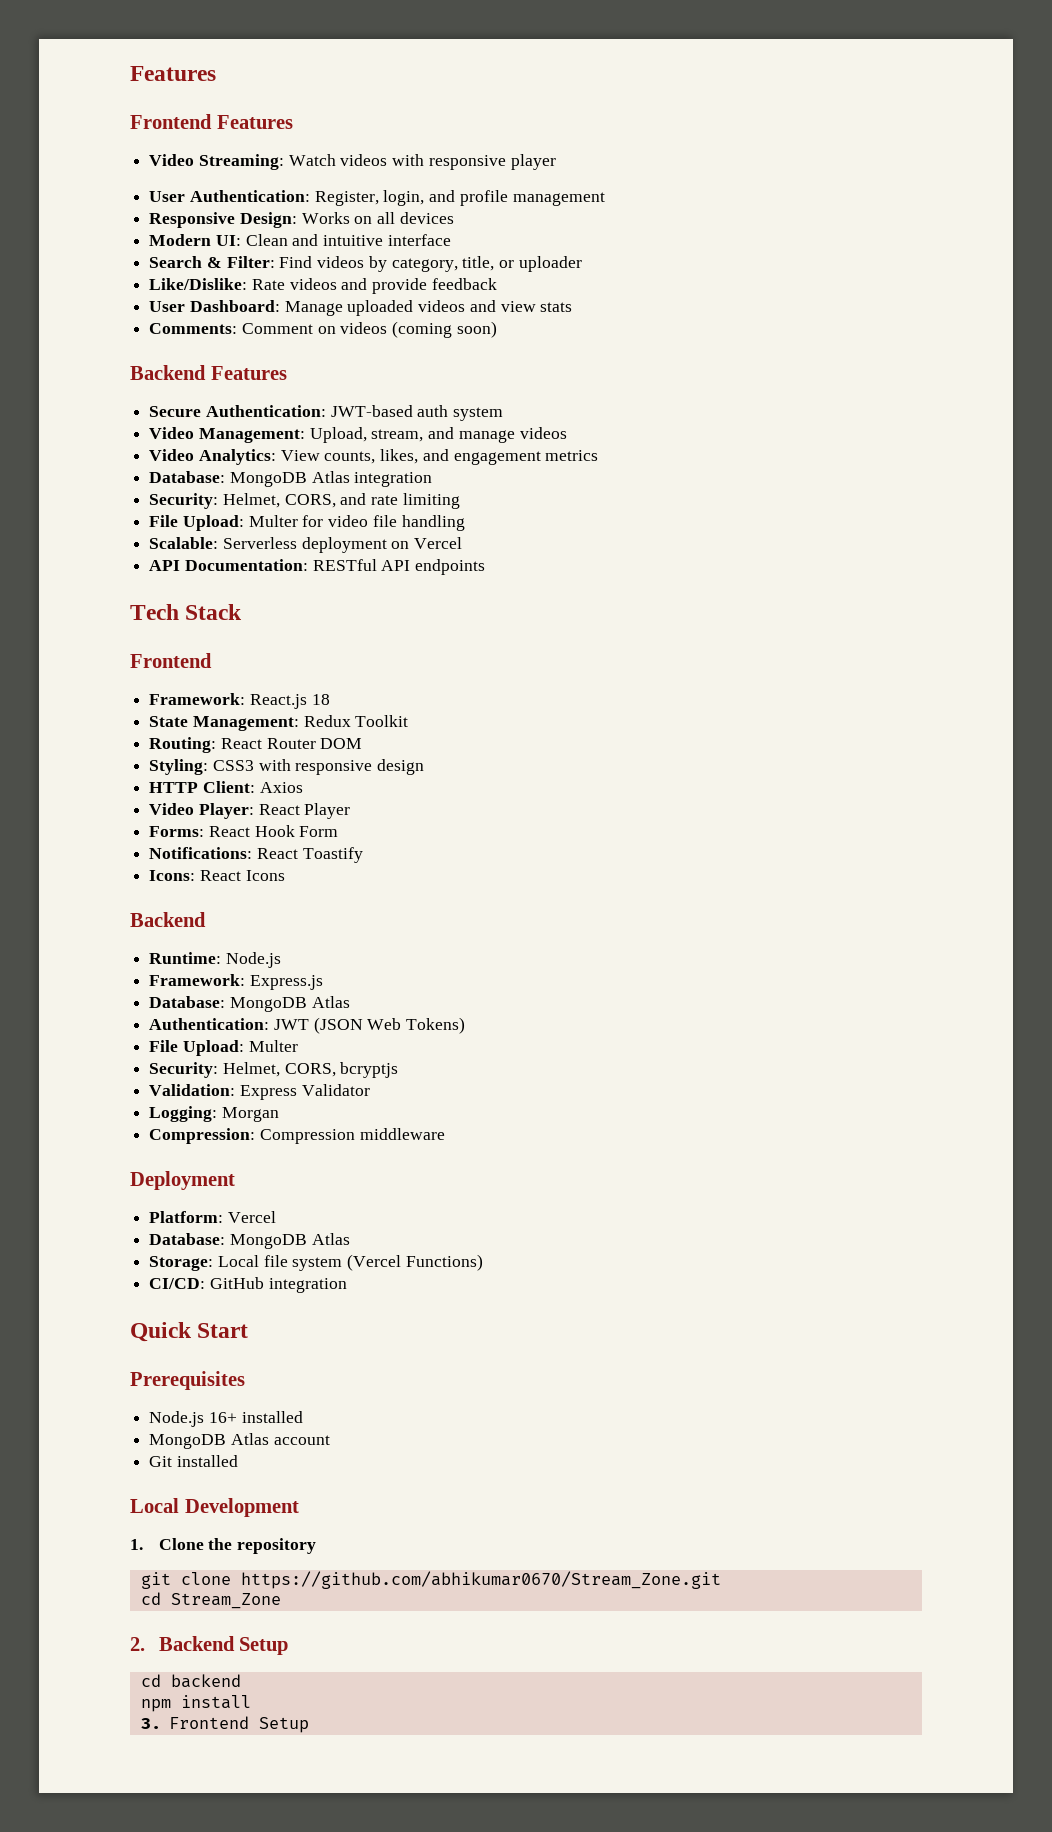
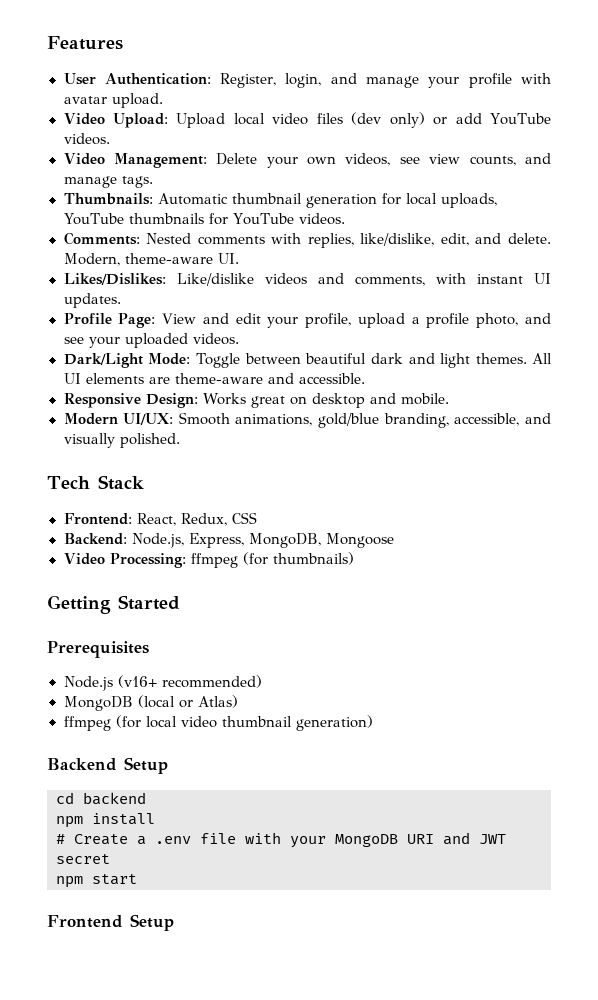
[130,66,216,81] [130,114,293,129] [149,154,556,170] Features // Frontend Features // Video Streaming: Watch videos with responsive player -> [47,36,123,50] Features
[459,190,605,206] [149,212,454,228] [149,234,451,246] [149,256,582,272] [149,278,497,294] [149,300,573,316] [149,321,497,338] [130,365,287,380] [149,405,504,421] [149,427,567,443] [149,449,599,465] [149,471,433,487] [149,493,460,509] [149,515,465,531] [149,537,463,553] [149,559,486,575] [130,604,243,620] [130,653,212,668] [149,693,330,709] [149,715,409,731] [149,737,363,753] [149,759,425,775] [149,781,303,793] [149,803,351,819] [149,825,339,837] [149,847,363,863] [149,870,285,881] [130,912,206,927] [149,952,281,968] [149,974,323,990] [149,996,350,1012] [149,1017,466,1034] [149,1040,298,1056] [149,1062,399,1078] [149,1084,370,1100] [149,1106,279,1122] [149,1128,445,1144] [130,1171,235,1190] [149,1211,276,1223] [149,1233,350,1249] [149,1254,483,1271] [149,1277,347,1293] [130,1322,249,1342] profile management // Responsive Design: Works on all devices // Modern UI: Clean and intuitive interface // Search & Filter: Find videos by category, title, or uploader // Like/Dislike: Rate videos and provide feedback // User Dashboard: Manage uploaded videos and view stats // Comments: Comment on videos (coming soon) // Backend Features // Secure Authentication: JWT-based auth system // Video Management: Upload, stream, and manage videos // Video Analytics: View counts, likes, and engagement metrics // Database: MongoDB Atlas integration // Security: Helmet, CORS, and rate limiting // File Upload: Multer for video file handling // Scalable: Serverless deployment on Vercel // API Documentation: RESTful API endpoints // Tech Stack // Frontend // Framework: React.js 18 // State Management: Redux Toolkit // Routing: React Router DOM // Styling: CSS3 with responsive design // HTTP Client: Axios // Video Player: React Player // Forms: React Hook Form // Notifications: React Toastify // Icons: React Icons // Backend // Runtime: Node.js // Framework: Express.js // Database: MongoDB Atlas // Authentication: JWT (JSON Web Tokens) // File Upload: Multer // Security: Helmet, CORS, bcryptjs // Validation: Express Validator // Logging: Morgan // Compression: Compression middleware // Deployment // Platform: Vercel // Database: MongoDB Atlas // Storage: Local file system (Vercel Functions) // CI/CD: GitHub integration // Quick Start -> [366,73,551,88] [63,93,163,108] [63,112,552,128] [63,133,110,145] [63,153,552,168] [63,176,153,188] [63,193,497,208] [63,213,346,225] [63,232,551,248] [63,253,239,266] [63,273,551,286] [63,293,121,308] [63,313,551,328] [63,333,239,348] [63,353,552,368] [63,373,365,384] [63,393,450,408] [63,412,552,428] [63,433,180,448] [47,475,144,490] [63,512,257,526] [63,533,394,548] [63,552,354,568] [47,595,180,614] manage your profile with avatar upload. // Video Upload: Upload local video files (dev only) or add YouTube videos. // Video Management: Delete your own videos, see view counts, and manage tags. // Thumbnails: Automatic thumbnail generation for local uploads, YouTube thumbnails for YouTube videos. // Comments: Nested comments with replies, like/dislike, edit, and delete. Modern, theme-aware UI. // Likes/Dislikes: Like/dislike videos and comments, with instant UI updates. // Profile Page: View and edit your profile, upload a profile photo, and see your uploaded videos. // Dark/Light Mode: Toggle between beautiful dark and light themes. All UI elements are theme-aware and accessible. // Responsive Design: Works great on desktop and mobile. // Modern UI/UX: Smooth animations, gold/blue branding, accessible, and visually polished. // Tech Stack // Frontend: React, Redux, CSS // Backend: Node.js, Express, MongoDB, Mongoose // Video Processing: ffmpeg (for thumbnails) // Getting Started
[208,1411,303,1423] [149,1433,330,1449] [149,1455,238,1467] [130,1498,299,1517] [130,1538,317,1554] [140,1571,721,1589] [140,1592,281,1609] [130,1637,145,1651] 16+ installed // MongoDB Atlas account // Git installed // Local Development // 1. Clone the repository // git clone https://github.com/abhikumar0670/Stream_Zone.git // cd Stream_Zone // 2. -> [117,675,262,688] [63,695,238,711] [63,715,373,731] (v16+ recommended) // MongoDB (local or Atlas) // ffmpeg (for local video thumbnail generation) //
[140,1718,161,1729] 3. -> [56,832,506,848] [56,854,110,864] [56,874,137,888] # Create a .env file with your MongoDB URI and JWT secret // npm start //

